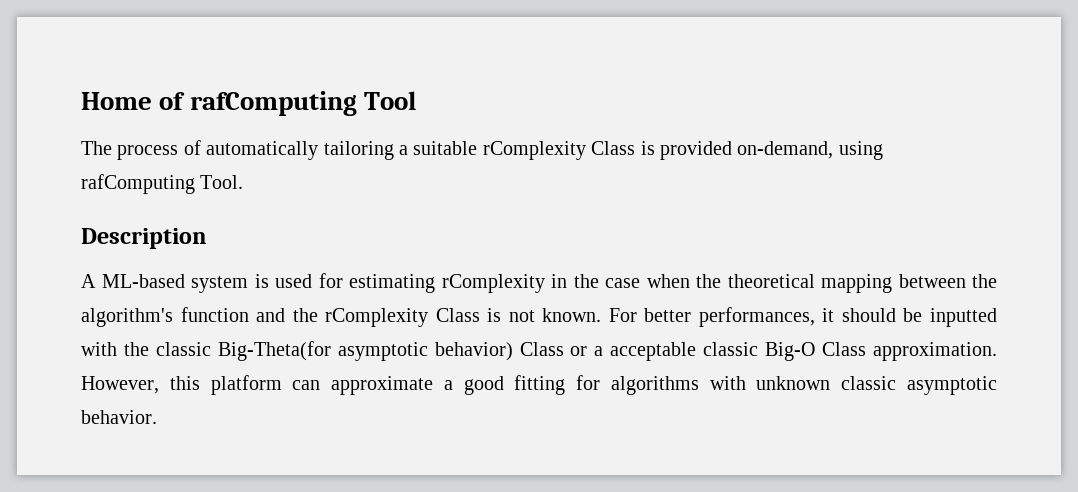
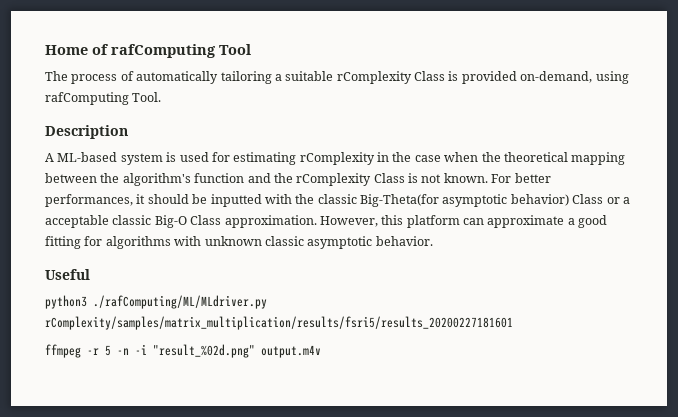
(157, 417) none -> [45,269,90,280] [45,295,267,309] [45,316,513,330] [45,344,321,358] // Useful // python3 ./rafComputing/ML/MLdriver.py rComplexity/samples/matrix_multiplication/results/fsri5/results_20200227181601 // ffmpeg -r 5 -n -i "result_%02d.png" output.m4v

